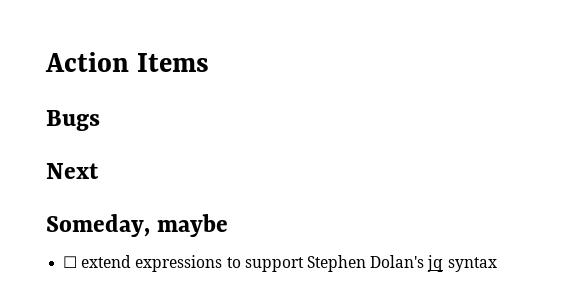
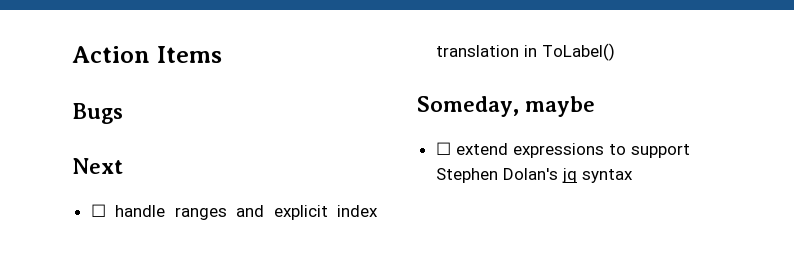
(99, 171) none -> [90,204,378,220] [435,43,615,61] // ☐ handle ranges and explicit index translation in ToLabel()

